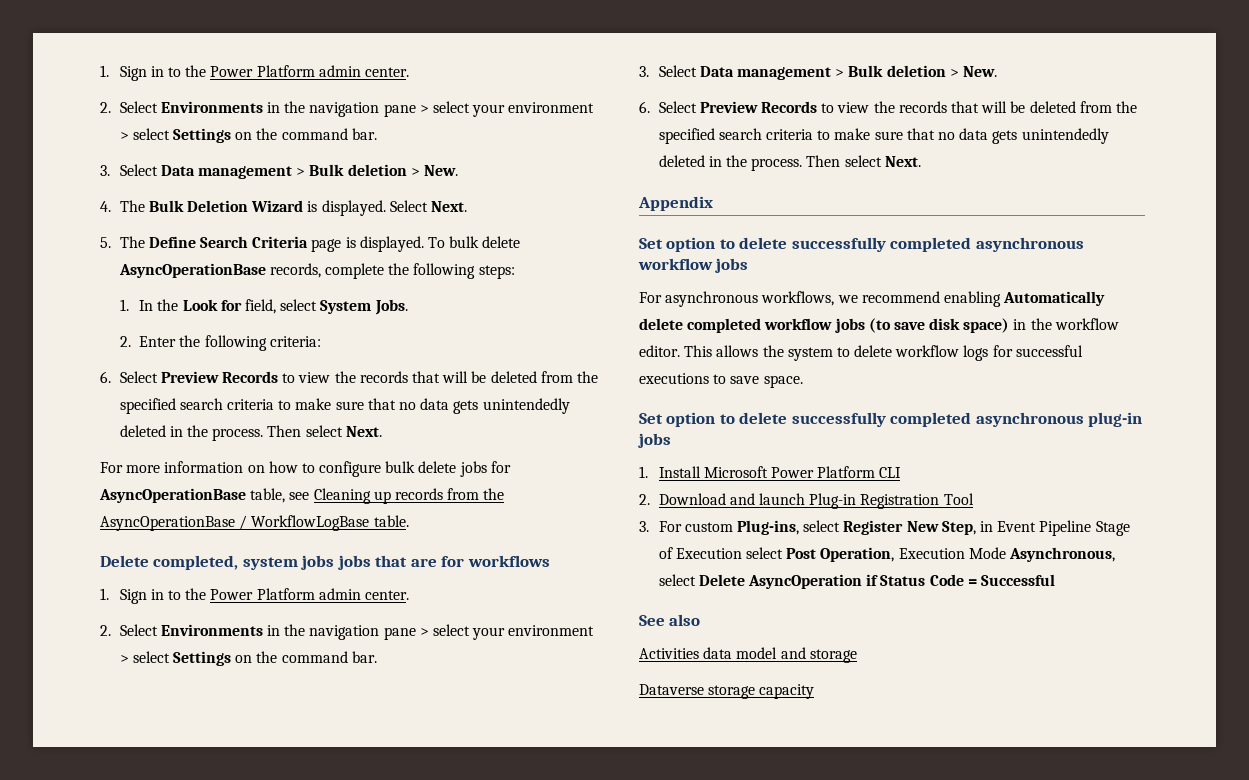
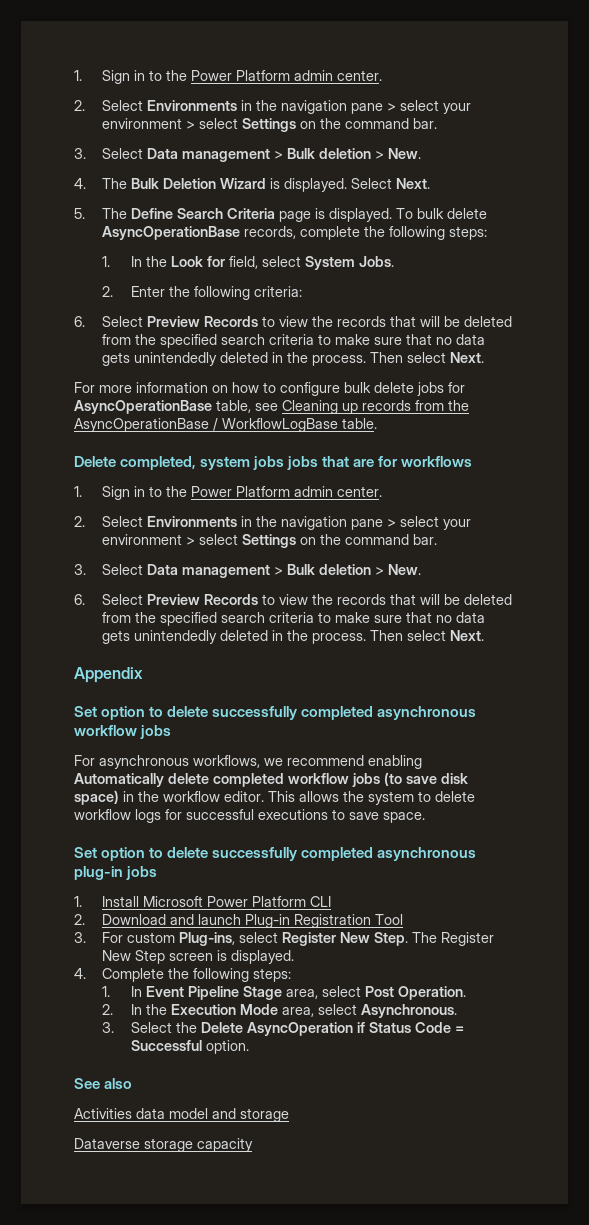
[941,520,1130,536] [658,547,1115,562] [658,574,696,586] Step, in Event Pipeline Stage of Execution select Post Operation, Execution Mode Asynchronous, select -> [374,932,495,946] [102,950,295,964] [74,968,292,982] [102,986,466,1000] [102,1004,457,1018] [102,1022,197,1033] Step. The Register New Step screen is displayed. // 4. Complete the following steps: // 1. In Event Pipeline Stage area, select Post Operation. // 2. In the Execution Mode area, select Asynchronous. // 3. Select the
(1055, 580) none -> [205,1040,249,1054] option.

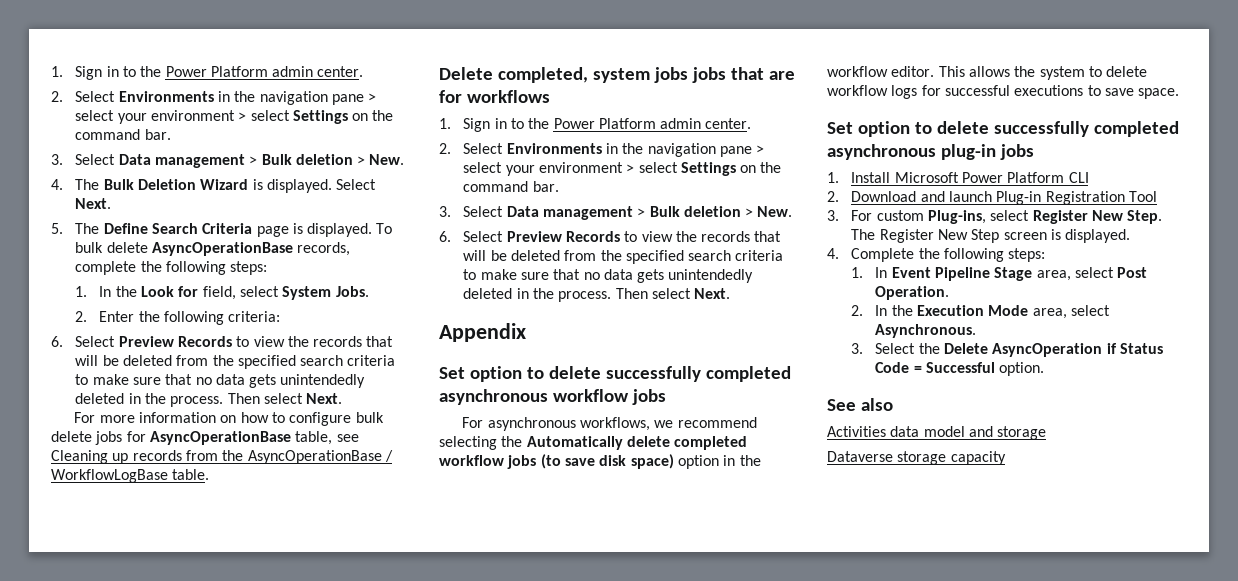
[368,755,422,769] enabling -> [439,436,523,450] selecting the
(119, 797) none -> [677,455,719,469] option

